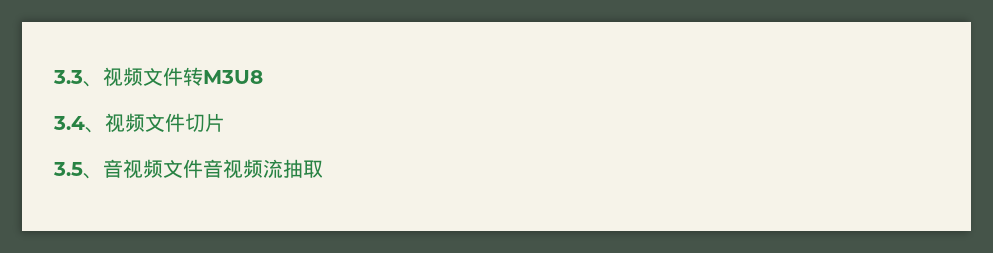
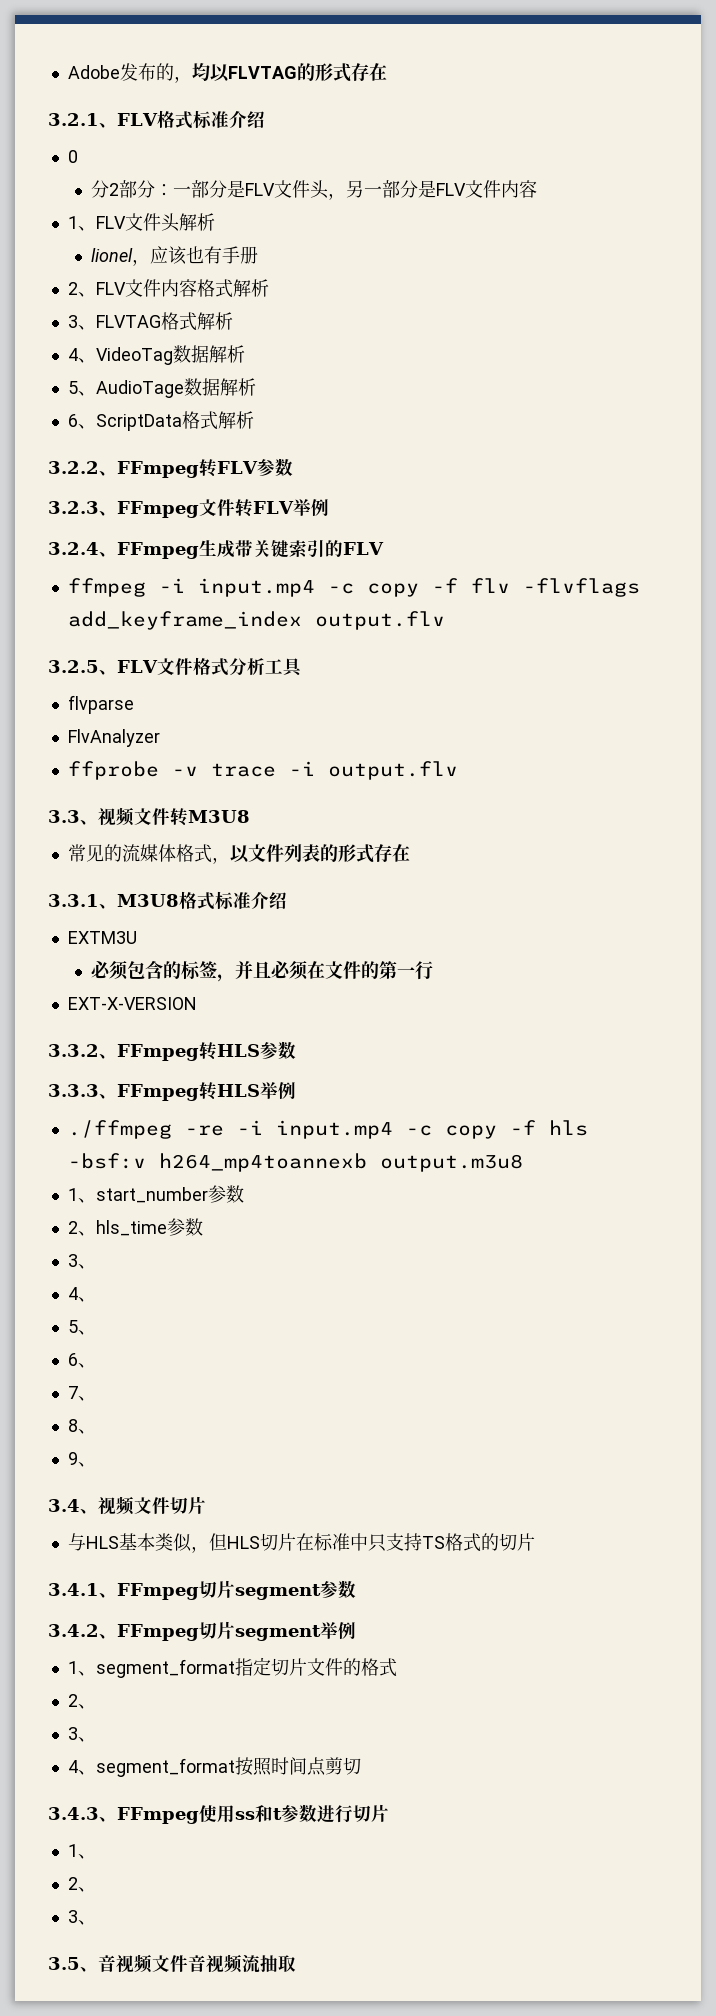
(53, 77) none -> [67,62,387,83] [48,110,265,129] [67,150,78,163] [90,180,537,200] [67,213,215,232] [90,246,258,266] [67,279,269,298] [67,312,233,331] [67,345,245,365] [67,378,256,398] [67,411,254,431] [48,458,293,478] [48,499,329,518] [48,540,384,559] [67,578,640,597] [67,611,445,630] [48,657,303,677] [67,695,134,714] [67,729,160,747] [67,761,458,780] Adobe发布的，均以FLVTAG的形式存在 // 3.2.1、FLV格式标准介绍 // 0 // 分2部分：一部分是FLV文件头，另一部分是FLV文件内容 // 1、FLV文件头解析 // lionel，应该也有手册 // 2、FLV文件内容格式解析 // 3、FLVTAG格式解析 // 4、VideoTag数据解析 // 5、AudioTage数据解析 // 6、ScriptData格式解析 // 3.2.2、FFmpeg转FLV参数 // 3.2.3、FFmpeg文件转FLV举例 // 3.2.4、FFmpeg生成带关键索引的FLV // ffmpeg -i input.mp4 -c copy -f flv -flvflags add_keyframe_index output.flv // 3.2.5、FLV文件格式分析工具 // flvparse // FlvAnalyzer // ffprobe -v trace -i output.flv //
(263, 77) none -> [67,844,410,864] [48,891,287,910] [67,931,137,944] [90,960,433,982] [67,997,197,1010] [48,1041,296,1061] [48,1082,296,1101] [67,1120,588,1139] [67,1153,523,1172] [67,1185,244,1203] [67,1218,203,1236] [67,1254,96,1269] [67,1287,96,1302] [67,1320,96,1335] [67,1353,96,1368] [67,1386,96,1401] [67,1419,96,1434] [67,1452,96,1467] // 常见的流媒体格式，以文件列表的形式存在 // 3.3.1、M3U8格式标准介绍 // EXTM3U // 必须包含的标签，并且必须在文件的第一行 // EXT-X-VERSION // 3.3.2、FFmpeg转HLS参数 // 3.3.3、FFmpeg转HLS举例 // ./ffmpeg -re -i input.mp4 -c copy -f hls -bsf:v h264_mp4toannexb output.m3u8 // 1、start_number参数 // 2、hls_time参数 // 3、 // 4、 // 5、 // 6、 // 7、 // 8、 // 9、
(225, 122) none -> [67,1533,535,1553] [48,1580,356,1600] [48,1621,356,1641] [67,1657,397,1678] [67,1694,96,1709] [67,1727,96,1742] [67,1757,361,1777] [48,1804,389,1824] [67,1844,96,1859] [67,1877,96,1892] [67,1910,96,1925] // 与HLS基本类似，但HLS切片在标准中只支持TS格式的切片 // 3.4.1、FFmpeg切片segment参数 // 3.4.2、FFmpeg切片segment举例 // 1、segment_format指定切片文件的格式 // 2、 // 3、 // 4、segment_format按照时间点剪切 // 3.4.3、FFmpeg使用ss和t参数进行切片 // 1、 // 2、 // 3、

